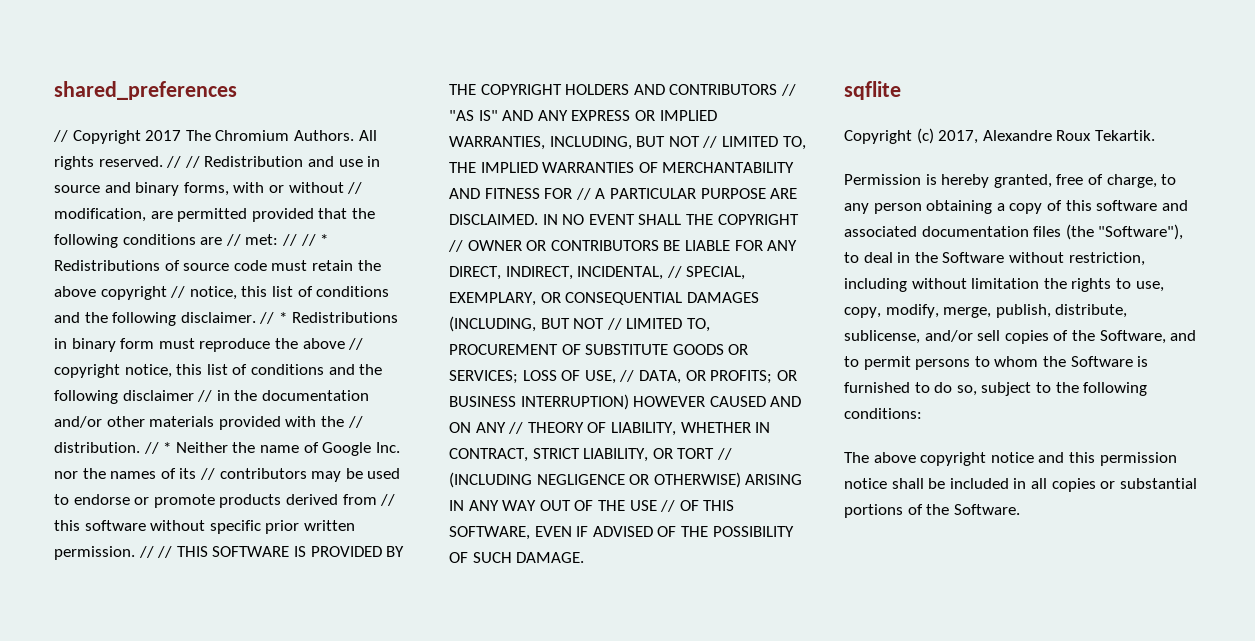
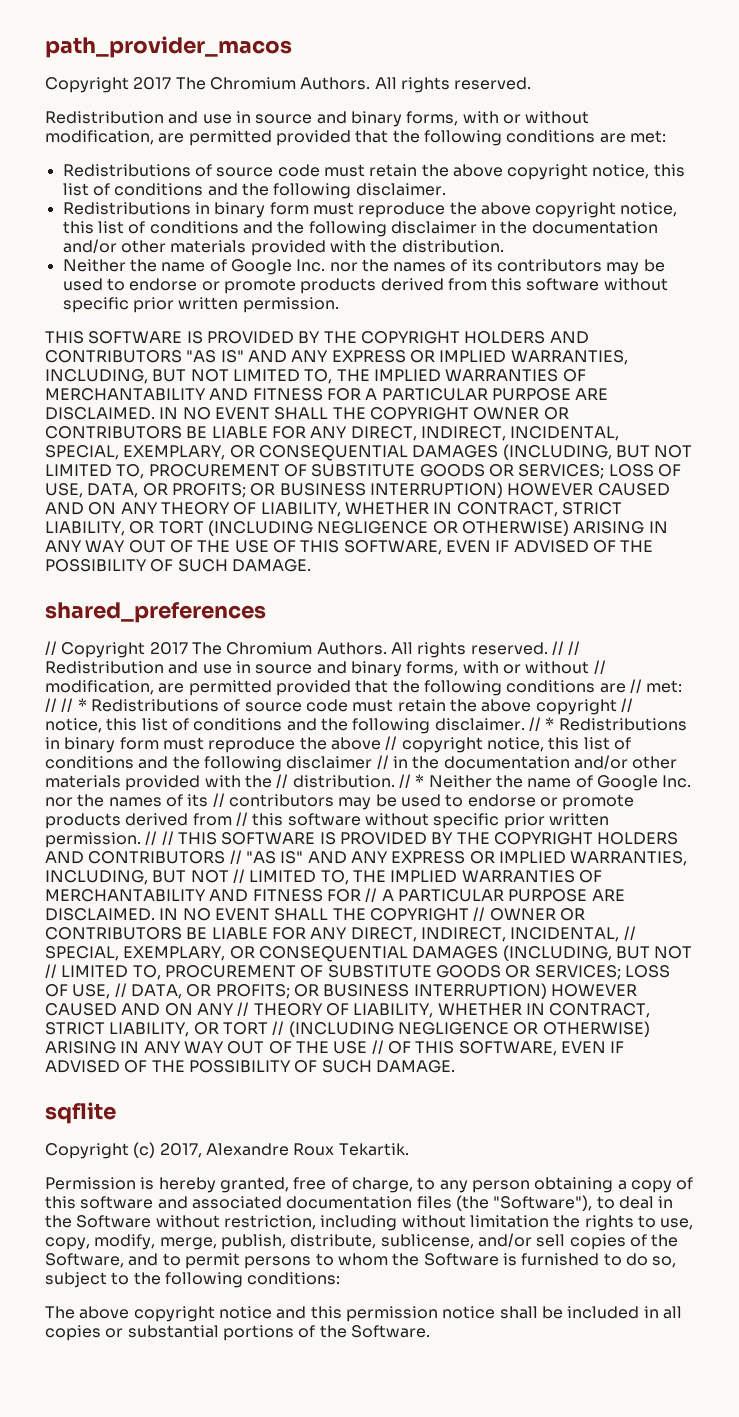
(54, 90) none -> [45,36,292,58] [45,77,532,93] [45,111,590,127] [45,130,666,146] [62,164,685,180] [62,183,446,199] [62,202,678,218] [62,221,658,237] [62,239,504,256] [62,259,665,275] [62,278,668,294] [62,297,339,313] [45,331,589,344] [45,350,628,365] [45,369,586,384] [45,388,609,401] [45,407,569,420] [45,426,620,441] [45,444,693,461] [45,464,681,479] [45,482,670,498] [45,502,622,517] [45,520,668,536] [45,540,654,555] [45,559,311,572] path_provider_macos // Copyright 2017 The Chromium Authors. All rights reserved. // Redistribution and use in source and binary forms, with or without modification, are permitted provided that the following conditions are met: // Redistributions of source code must retain the above copyright notice, this list of conditions and the following disclaimer. // Redistributions in binary form must reproduce the above copyright notice, this list of conditions and the following disclaimer in the documentation and/or other materials provided with the distribution. // Neither the name of Google Inc. nor the names of its contributors may be used to endorse or promote products derived from this software without specific prior written permission. // THIS SOFTWARE IS PROVIDED BY THE COPYRIGHT HOLDERS AND CONTRIBUTORS "AS IS" AND ANY EXPRESS OR IMPLIED WARRANTIES, INCLUDING, BUT NOT LIMITED TO, THE IMPLIED WARRANTIES OF MERCHANTABILITY AND FITNESS FOR A PARTICULAR PURPOSE ARE DISCLAIMED. IN NO EVENT SHALL THE COPYRIGHT OWNER OR CONTRIBUTORS BE LIABLE FOR ANY DIRECT, INDIRECT, INCIDENTAL, SPECIAL, EXEMPLARY, OR CONSEQUENTIAL DAMAGES (INCLUDING, BUT NOT LIMITED TO, PROCUREMENT OF SUBSTITUTE GOODS OR SERVICES; LOSS OF USE, DATA, OR PROFITS; OR BUSINESS INTERRUPTION) HOWEVER CAUSED AND ON ANY THEORY OF LIABILITY, WHETHER IN CONTRACT, STRICT LIABILITY, OR TORT (INCLUDING NEGLIGENCE OR OTHERWISE) ARISING IN ANY WAY OUT OF THE USE OF THIS SOFTWARE, EVEN IF ADVISED OF THE POSSIBILITY OF SUCH DAMAGE. //

